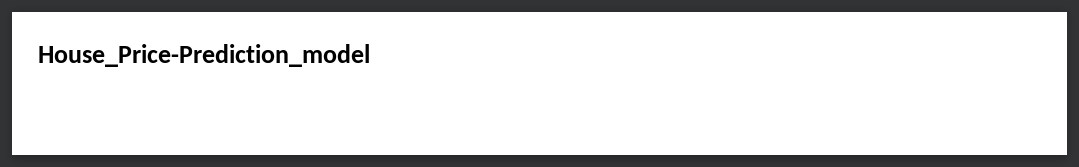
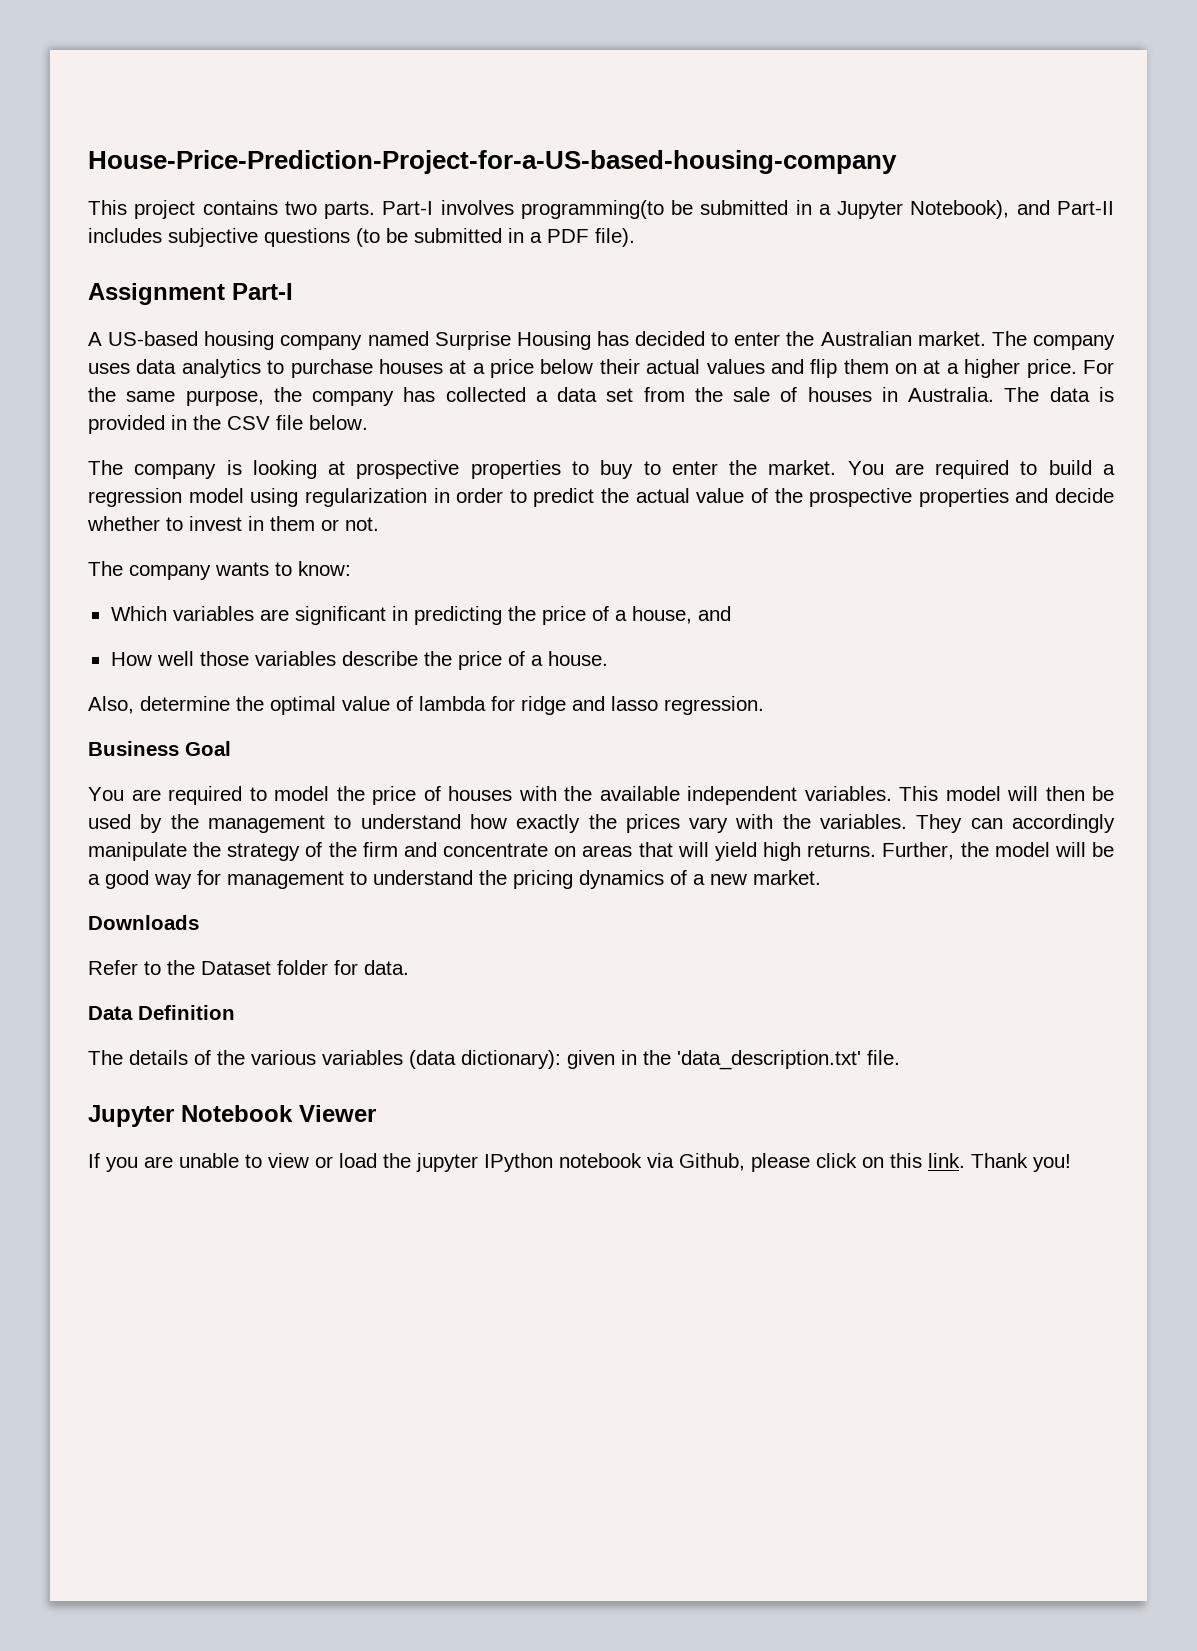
[38,44,370,67] House_Price-Prediction_model -> [88,150,897,174] [88,200,1114,219] [88,228,635,247] [88,283,293,305] [88,331,1115,350] [88,359,1115,378] [88,387,1115,406] [88,415,368,434] [88,460,1116,479] [88,488,1114,507] [87,516,379,531] [88,561,351,580] [110,606,731,625] [110,651,608,670] [88,696,764,715] [88,741,231,756] [88,786,1114,805] [88,814,1115,833] [88,842,1114,861] [88,870,821,889] [88,915,199,930] [88,960,409,975] [88,1005,235,1020] [88,1050,900,1070] [88,1105,376,1127] [88,1153,1071,1172] House-Price-Prediction-Project-for-a-US-based-housing-company // This project contains two parts. Part-I involves programming(to be submitted in a Jupyter Notebook), and Part-II includes subjective questions (to be submitted in a PDF file). // Assignment Part-I // A US-based housing company named Surprise Housing has decided to enter the Australian market. The company uses data analytics to purchase houses at a price below their actual values and flip them on at a higher price. For the same purpose, the company has collected a data set from the sale of houses in Australia. The data is provided in the CSV file below. // The company is looking at prospective properties to buy to enter the market. You are required to build a regression model using regularization in order to predict the actual value of the prospective properties and decide whether to invest in them or not. // The company wants to know: // Which variables are significant in predicting the price of a house, and // How well those variables describe the price of a house. // Also, determine the optimal value of lambda for ridge and lasso regression. // Business Goal // You are required to model the price of houses with the available independent variables. This model will then be used by the management to understand how exactly the prices vary with the variables. They can accordingly manipulate the strategy of the firm and concentrate on areas that will yield high returns. Further, the model will be a good way for management to understand the pricing dynamics of a new market. // Downloads // Refer to the Dataset folder for data. // Data Definition // The details of the various variables (data dictionary): given in the 'data_description.txt' file. // Jupyter Notebook Viewer // If you are unable to view or load the jupyter IPython notebook via Github, please click on this link. Thank you!

